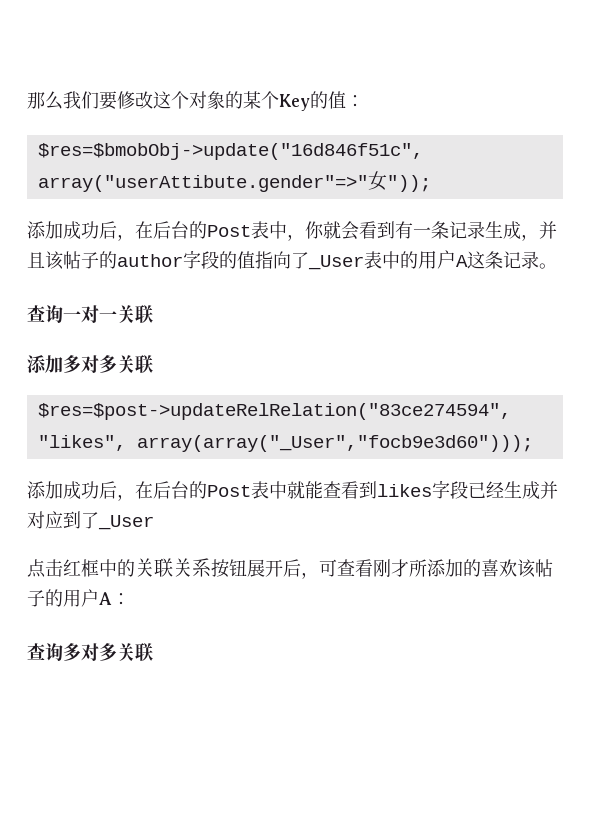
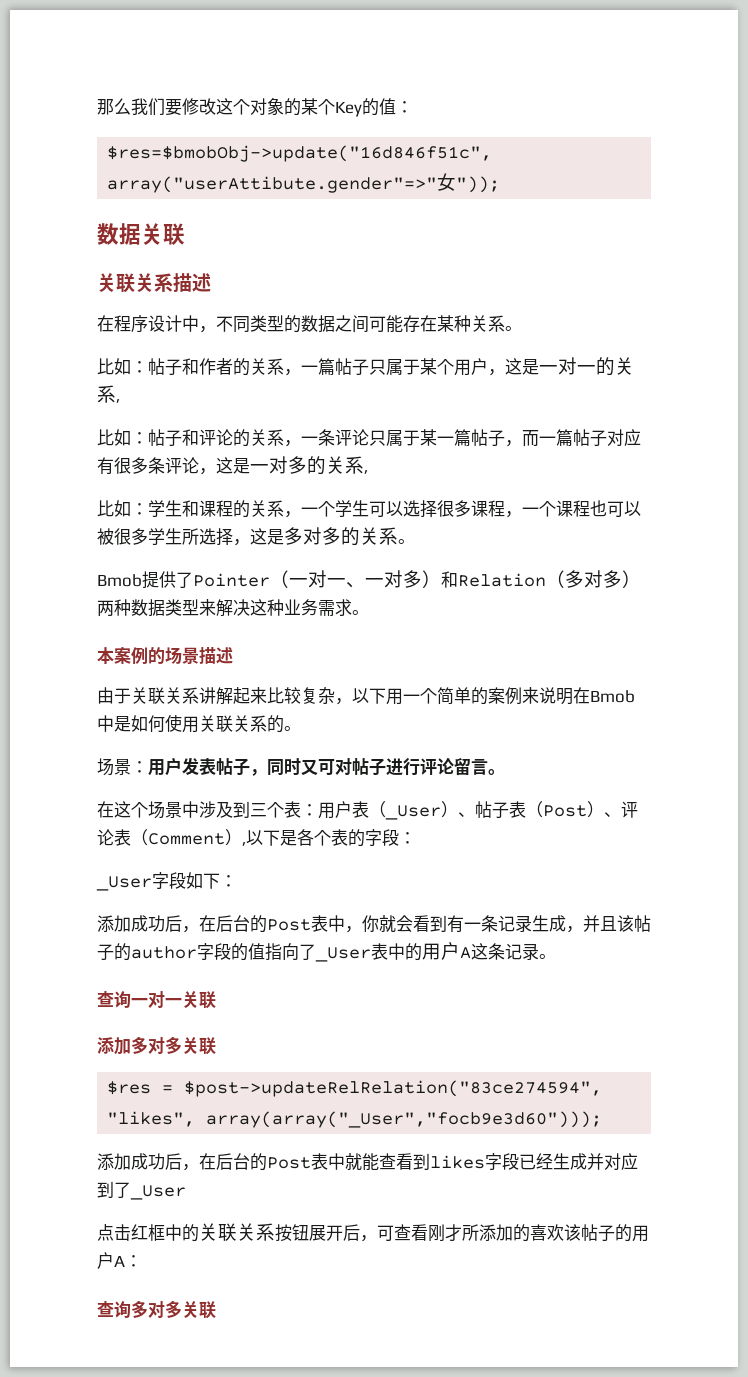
(431, 183) none -> [97,223,185,245] [97,273,211,293] [97,315,522,333] [97,357,634,376] [97,385,120,403] [97,429,641,447] [97,456,368,475] [97,500,641,518] [97,527,415,546] [97,570,641,589] [97,599,369,617] [97,647,233,664] [97,687,635,705] [97,714,301,733] [97,757,505,776] [97,801,638,820] [97,829,416,847] [96,872,237,891] // 数据关联 // 关联关系描述 // 在程序设计中，不同类型的数据之间可能存在某种关系。 // 比如：帖子和作者的关系，一篇帖子只属于某个用户，这是一对一的关系, // 比如：帖子和评论的关系，一条评论只属于某一篇帖子，而一篇帖子对应有很多条评论，这是一对多的关系, // 比如：学生和课程的关系，一个学生可以选择很多课程，一个课程也可以被很多学生所选择，这是多对多的关系。 // Bmob提供了Pointer（一对一、一对多）和Relation（多对多）两种数据类型来解决这种业务需求。 // 本案例的场景描述 // 由于关联关系讲解起来比较复杂，以下用一个简单的案例来说明在Bmob中是如何使用关联关系的。 // 场景：用户发表帖子，同时又可对帖子进行评论留言。 // 在这个场景中涉及到三个表：用户表（_User）、帖子表（Post）、评论表（Comment）,以下是各个表的字段： // _User字段如下：
[37,403,511,420] $res=$post->updateRelRelation("83ce274594", -> [107,1080,603,1097] $res = $post->updateRelRelation("83ce274594",

